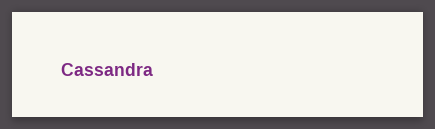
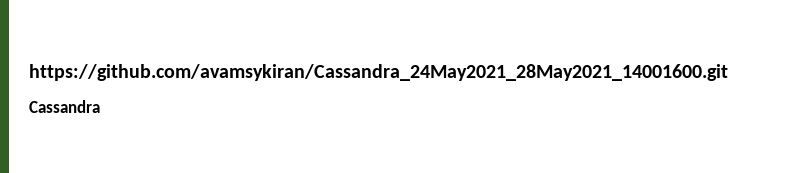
(61, 69) none -> [29,64,728,81] https://github.com/avamsykiran/Cassandra_24May2021_28May2021_14001600.git //

